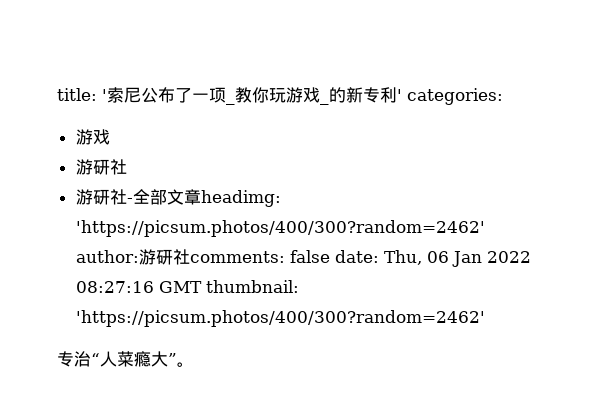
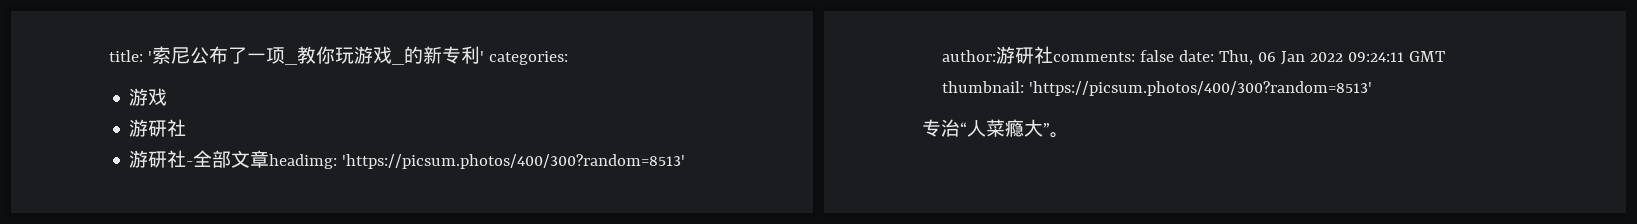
[75,220,485,237] 'https://picsum.photos/400/300?random=2462' -> [342,154,686,169] 'https://picsum.photos/400/300?random=8513'
[75,281,154,293] 08:27:16 -> [1348,52,1405,62] 09:24:11
[75,310,485,327] 'https://picsum.photos/400/300?random=2462' -> [1029,81,1373,96] 'https://picsum.photos/400/300?random=8513'

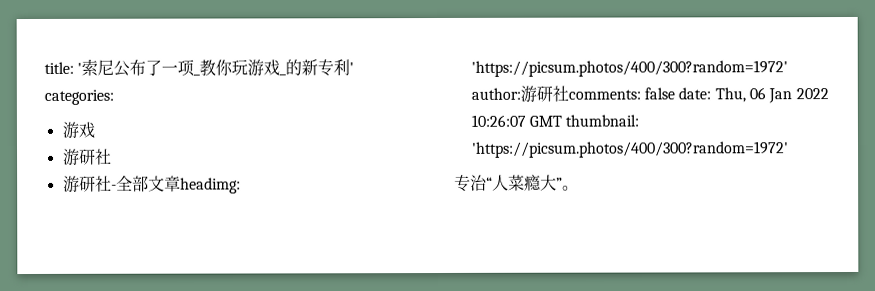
[342,154,686,169] 'https://picsum.photos/400/300?random=8513' -> [470,60,788,77] 'https://picsum.photos/400/300?random=1972'
[1348,52,1405,62] 09:24:11 -> [470,114,526,127] 10:26:07
[1029,81,1373,96] 'https://picsum.photos/400/300?random=8513' -> [470,141,789,158] 'https://picsum.photos/400/300?random=1972'

